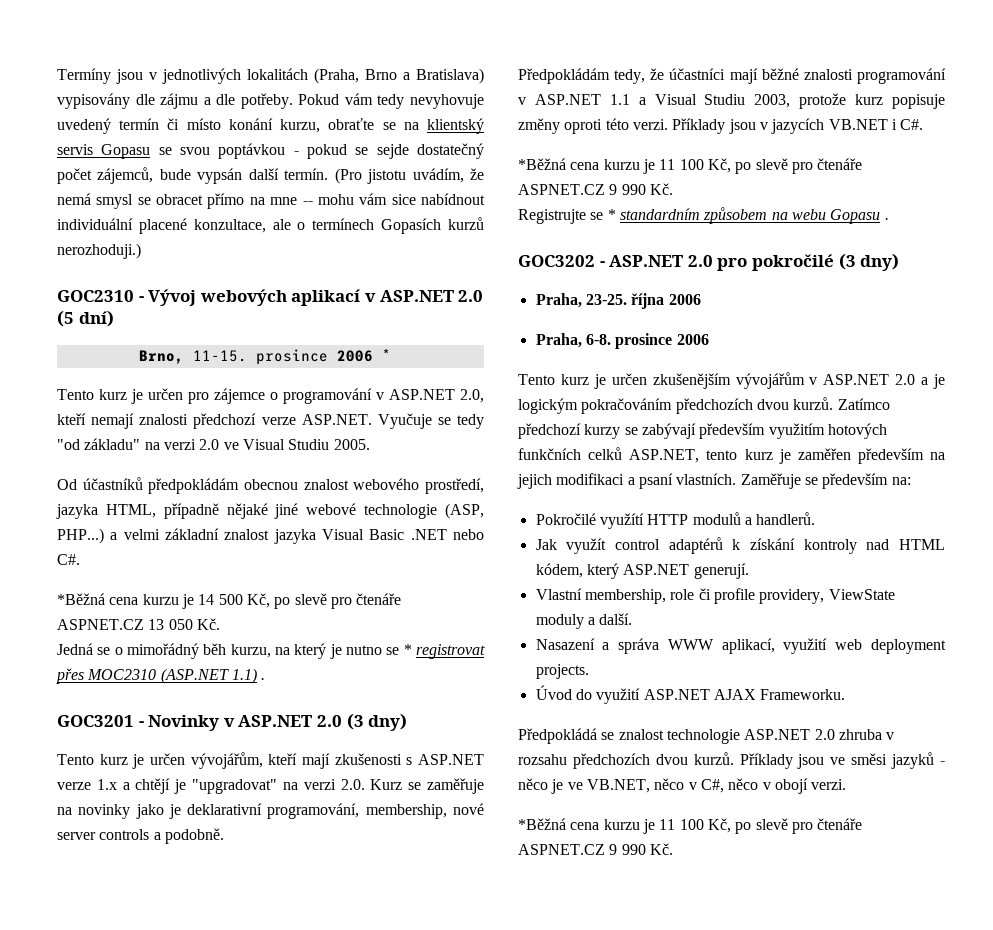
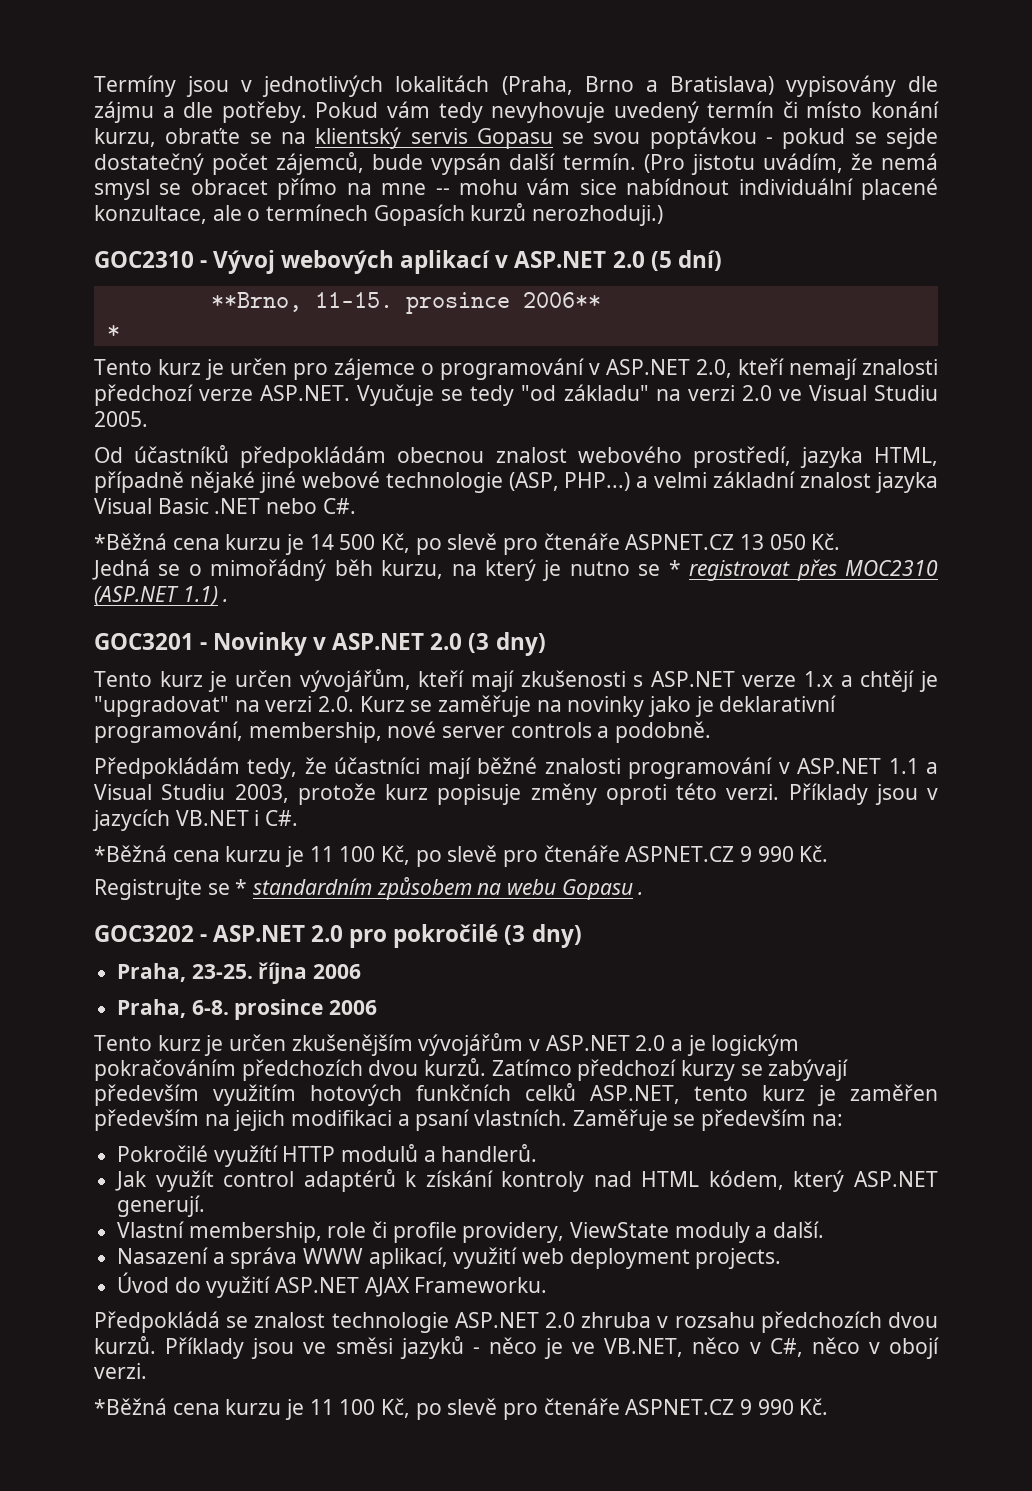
[138,350,184,364] Brno, -> [210,292,302,312] **Brno,
[336,350,373,362] 2006 -> [522,292,601,308] 2006** //

